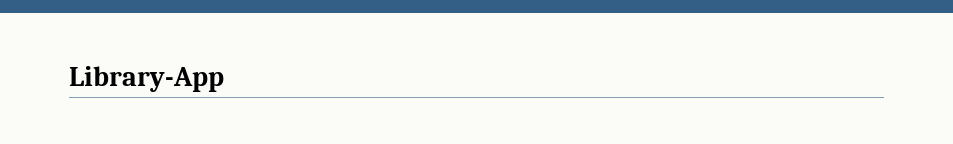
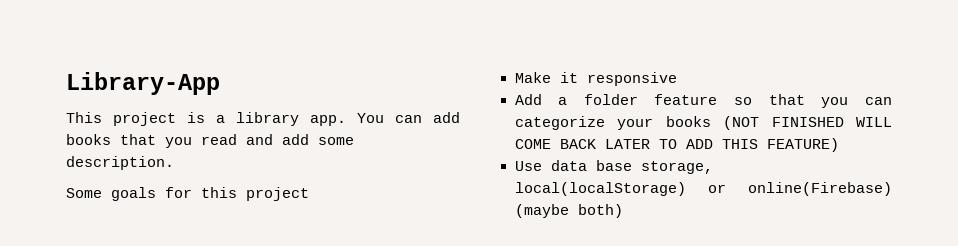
(224, 79) none -> [66,112,460,126] [66,134,354,148] [66,156,174,170] [66,187,309,201] [514,72,677,86] [514,94,892,108] [514,116,892,130] [514,138,839,152] [514,160,713,174] [514,182,892,196] [514,204,623,218] // This project is a library app. You can add books that you read and add some description. // Some goals for this project // Make it responsive // Add a folder feature so that you can categorize your books (NOT FINISHED WILL COME BACK LATER TO ADD THIS FEATURE) // Use data base storage, local(localStorage) or online(Firebase) (maybe both)

